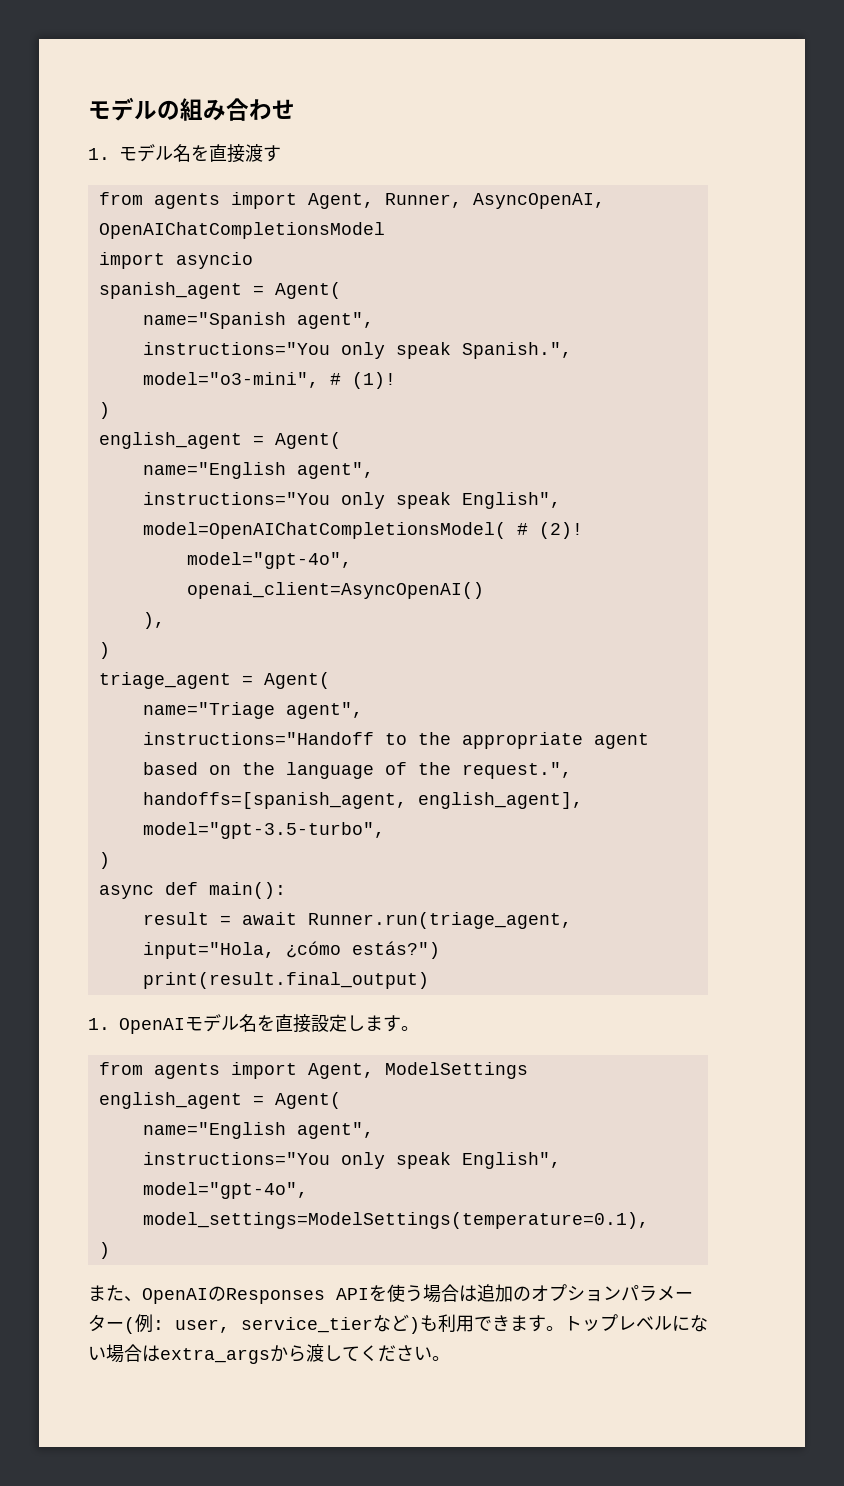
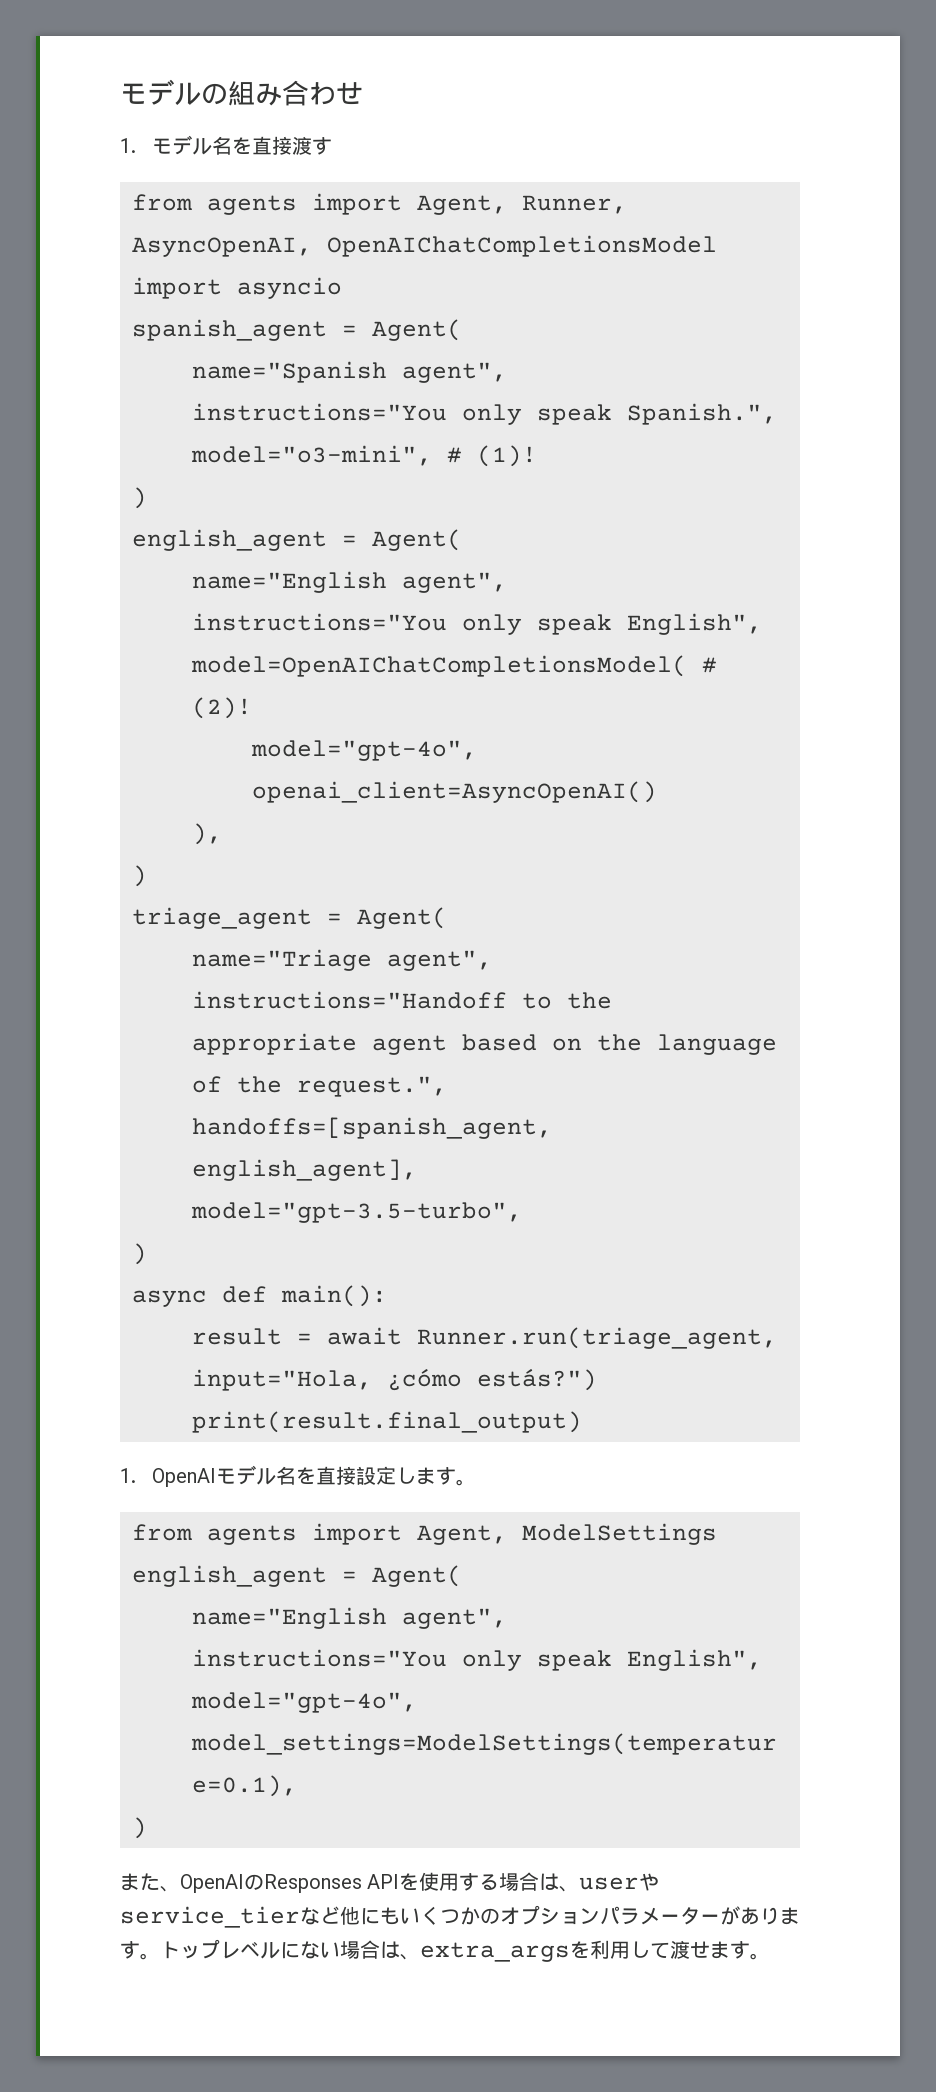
[405,1284,513,1303] う場合は追加 -> [439,1872,660,1892] [120,1906,480,1928] 用する場合は、userやservice_tierなど他にもいくつか
[124,1314,510,1334] (例: user, service_tierなど)も利用でき -> [720,1906,780,1925] があり
[160,1344,432,1364] extra_argsから渡してください -> [400,1940,750,1962] 、extra_argsを利用して渡せます

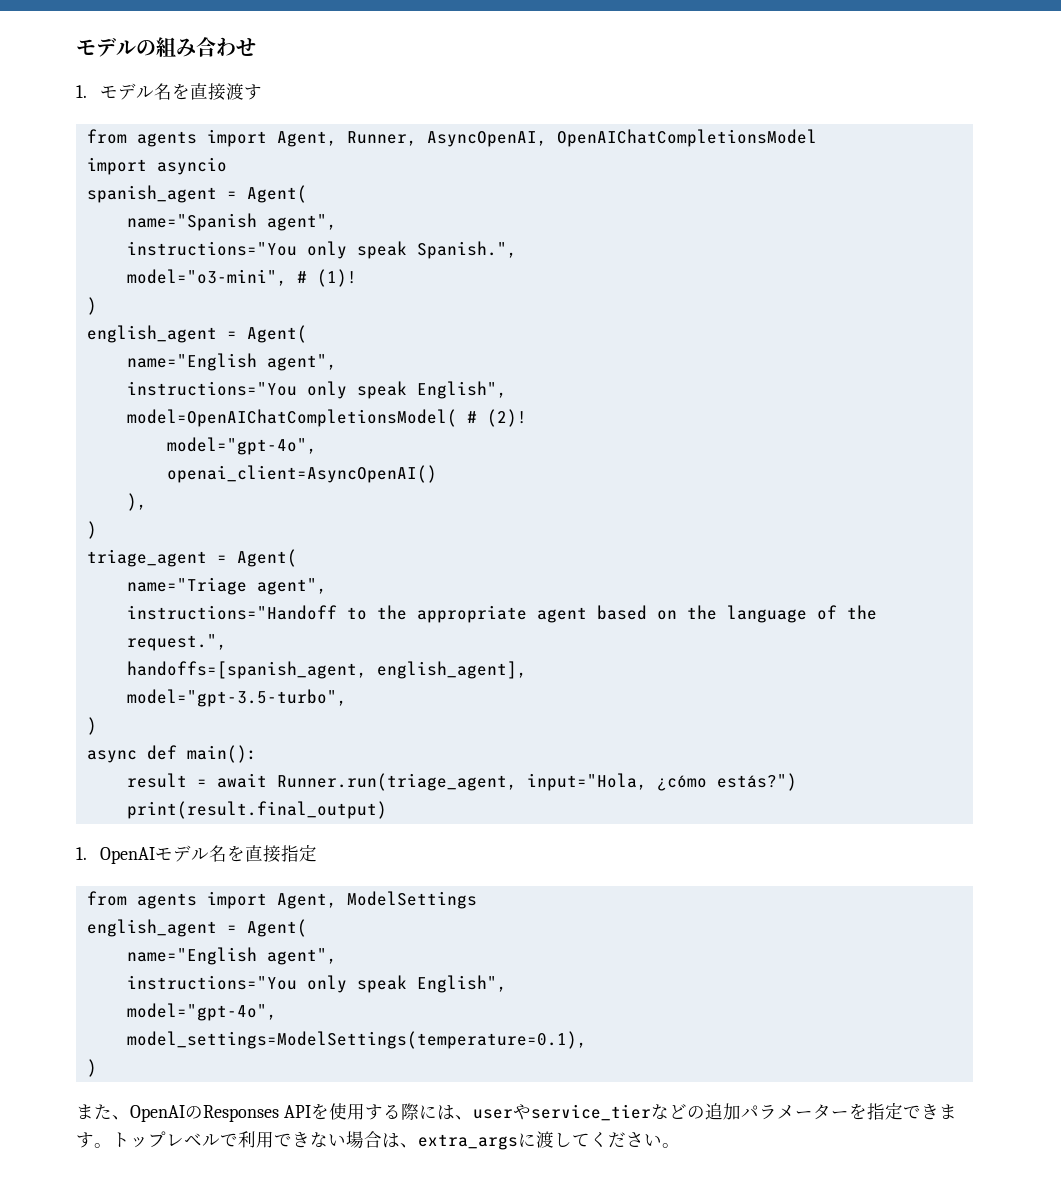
[356,1466,477,1486] 設定します。 -> [281,844,318,862] 指定
[499,1872,540,1891] 場合 -> [400,1103,437,1120] 際に
[340,1905,600,1925] 他にもいくつかのオプション -> [686,1103,741,1120] の追加
[720,1906,780,1925] があり -> [848,1102,939,1120] を指定でき
[280,1942,300,1959] に -> [220,1131,310,1148] で利用でき
[570,1940,750,1959] を利用して渡せます -> [518,1131,662,1148] に渡してください

